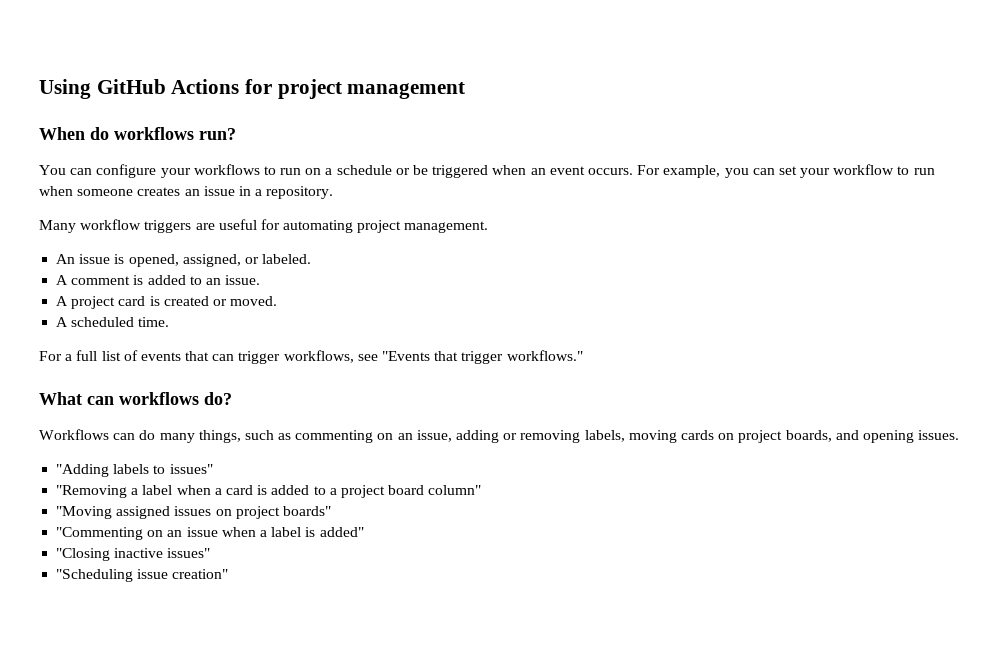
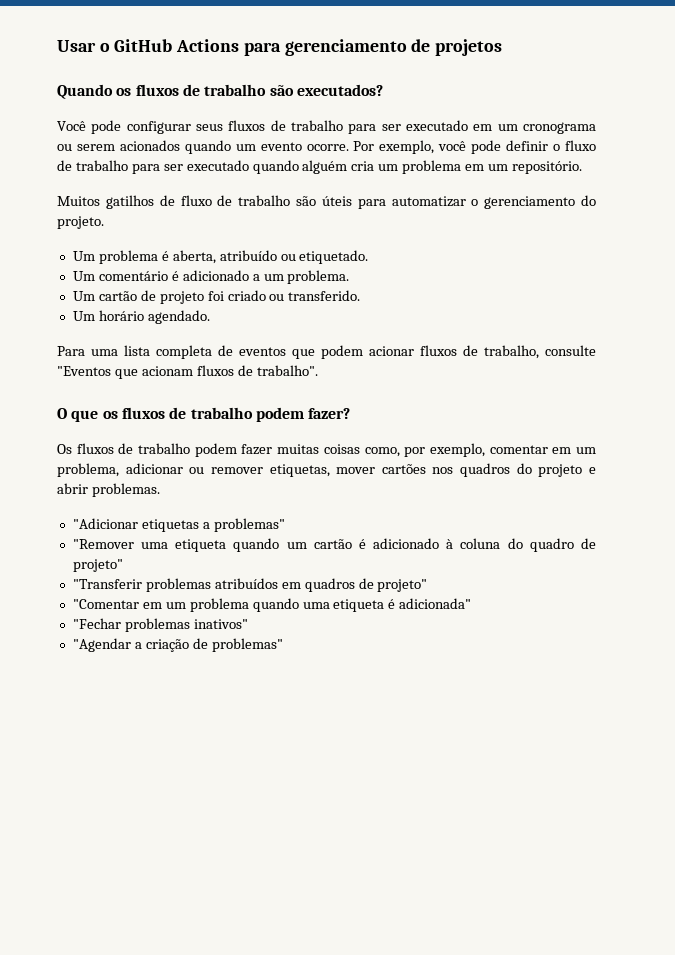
[39,79,466,99] [39,127,236,140] [39,164,935,178] [39,186,334,199] [39,219,489,233] [56,254,312,267] [56,275,261,285] [56,296,278,309] [56,317,170,327] [39,350,583,364] [39,392,232,405] [39,429,960,443] [56,464,213,477] [56,485,482,498] [56,506,331,519] [56,527,364,540] [56,548,211,561] [56,569,229,582] Using GitHub Actions for project management // When do workflows run? // You can configure your workflows to run on a schedule or be triggered when an event occurs. For example, you can set your workflow to run when someone creates an issue in a repository. // Many workflow triggers are useful for automating project management. // An issue is opened, assigned, or labeled. // A comment is added to an issue. // A project card is created or moved. // A scheduled time. // For a full list of events that can trigger workflows, see "Events that trigger workflows." // What can workflows do? // Workflows can do many things, such as commenting on an issue, adding or removing labels, moving cards on project boards, and opening issues. // "Adding labels to issues" // "Removing a label when a card is added to a project board column" // "Moving assigned issues on project boards" // "Commenting on an issue when a label is added" // "Closing inactive issues" // "Scheduling issue creation" -> [57,39,503,56] [57,84,383,99] [57,120,596,134] [57,140,596,154] [57,160,582,174] [57,195,596,209] [57,216,104,229] [72,250,369,264] [72,270,350,284] [72,290,361,304] [72,310,210,324] [57,345,596,359] [57,365,318,379] [57,407,351,422] [57,443,596,457] [57,463,596,477] [57,483,160,497] [72,518,285,532] [72,538,597,552] [72,559,123,572] [72,578,428,592] [72,598,472,612] [72,618,248,632] [72,638,283,652] Usar o GitHub Actions para gerenciamento de projetos // Quando os fluxos de trabalho são executados? // Você pode configurar seus fluxos de trabalho para ser executado em um cronograma ou serem acionados quando um evento ocorre. Por exemplo, você pode definir o fluxo de trabalho para ser executado quando alguém cria um problema em um repositório. // Muitos gatilhos de fluxo de trabalho são úteis para automatizar o gerenciamento do projeto. // Um problema é aberta, atribuído ou etiquetado. // Um comentário é adicionado a um problema. // Um cartão de projeto foi criado ou transferido. // Um horário agendado. // Para uma lista completa de eventos que podem acionar fluxos de trabalho, consulte "Eventos que acionam fluxos de trabalho". // O que os fluxos de trabalho podem fazer? // Os fluxos de trabalho podem fazer muitas coisas como, por exemplo, comentar em um problema, adicionar ou remover etiquetas, mover cartões nos quadros do projeto e abrir problemas. // "Adicionar etiquetas a problemas" // "Remover uma etiqueta quando um cartão é adicionado à coluna do quadro de projeto" // "Transferir problemas atribuídos em quadros de projeto" // "Comentar em um problema quando uma etiqueta é adicionada" // "Fechar problemas inativos" // "Agendar a criação de problemas"

